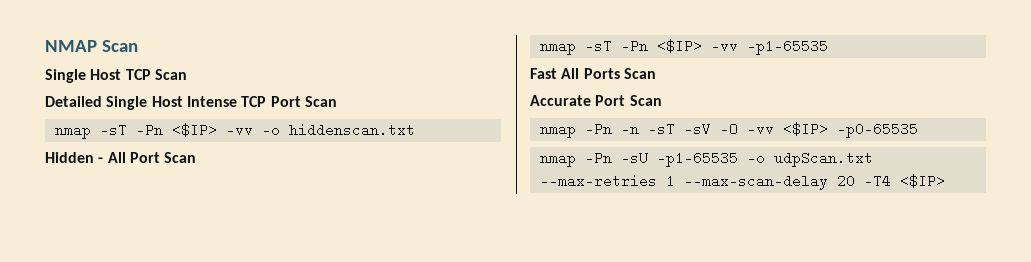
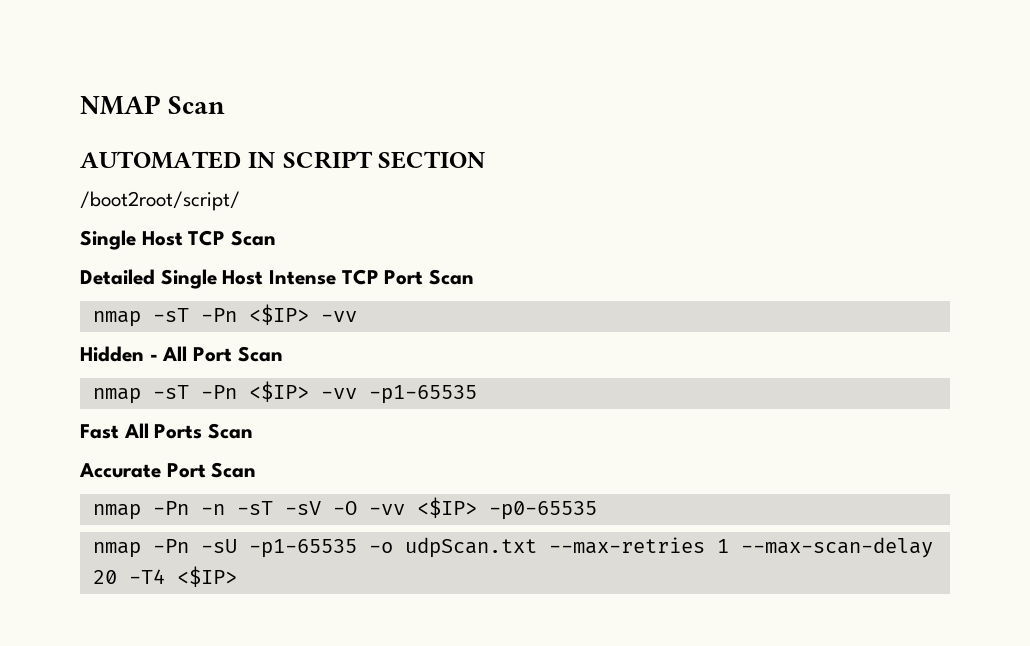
(138, 46) none -> [80,151,487,169] [80,191,240,211] // AUTOMATED IN SCRIPT SECTION // /boot2root/script/
[261,123,415,137] -o hiddenscan.txt -> (357, 316) none

